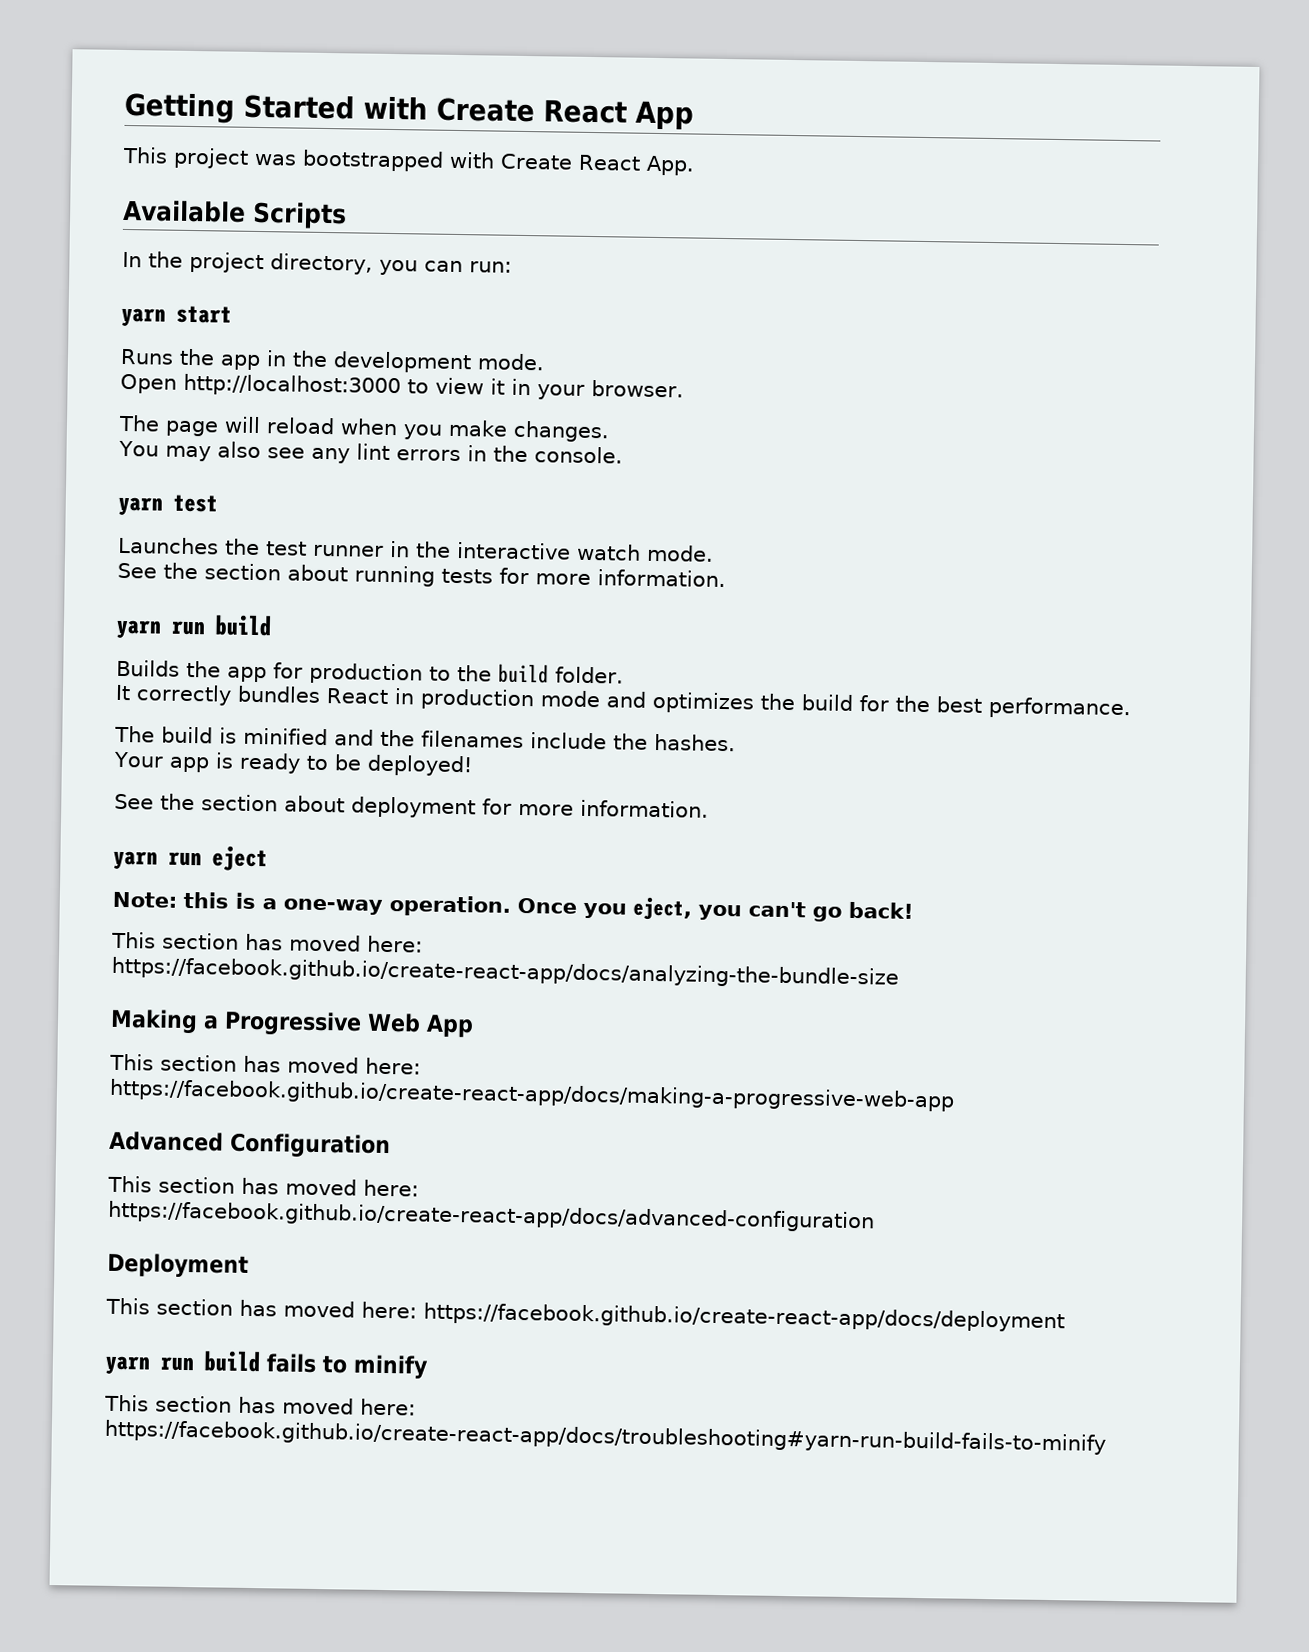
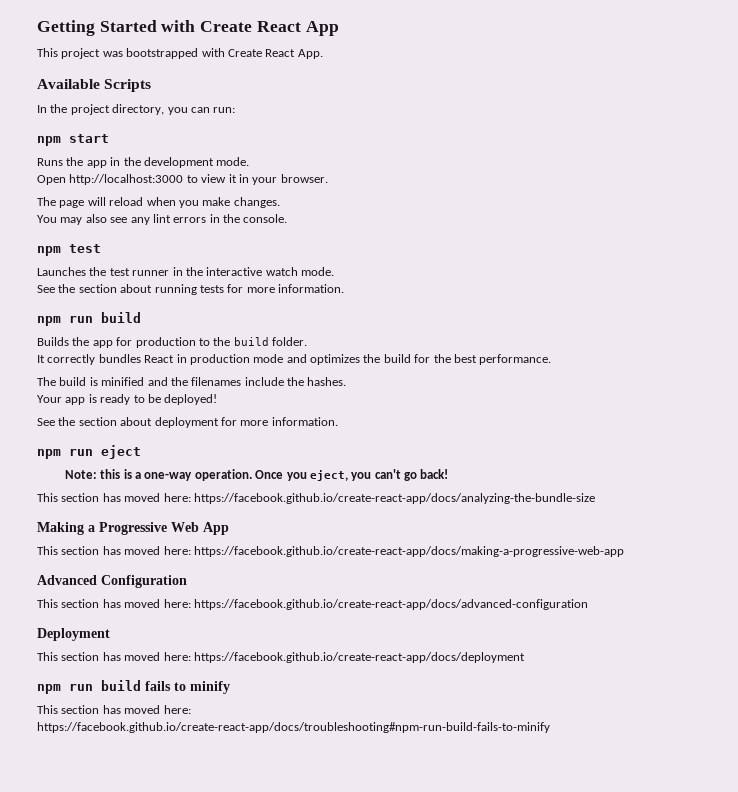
[121,307,166,327] yarn -> [37,136,61,146] npm
[118,496,163,516] yarn -> [37,246,61,256] npm
[116,619,162,639] yarn -> [37,316,61,326] npm
[113,850,158,870] yarn -> [37,449,61,459] npm
[105,1355,150,1375] yarn -> [37,684,61,694] npm
[104,1419,1106,1455] https://facebook.github.io/create-react-app/docs/troubleshooting#yarn-run-build-fails-to-minify -> [37,722,550,733] https://facebook.github.io/create-react-app/docs/troubleshooting#npm-run-build-fails-to-minify

